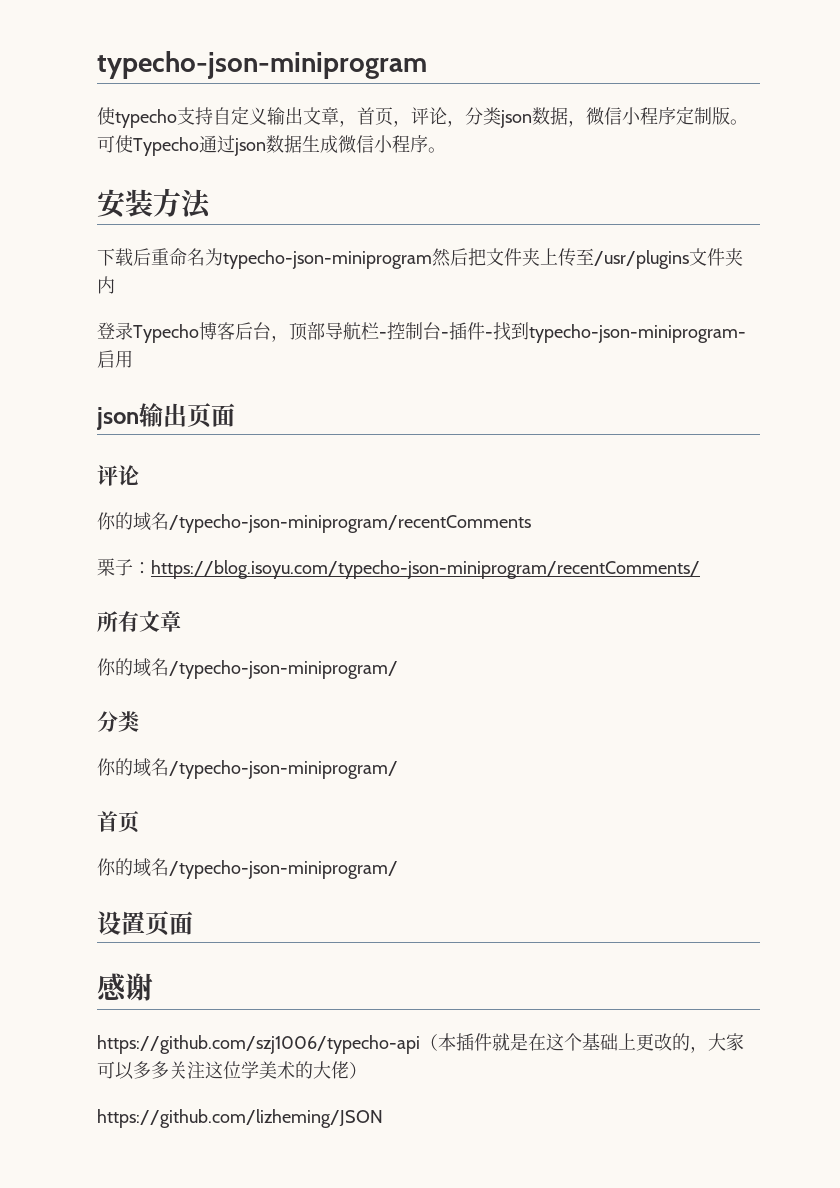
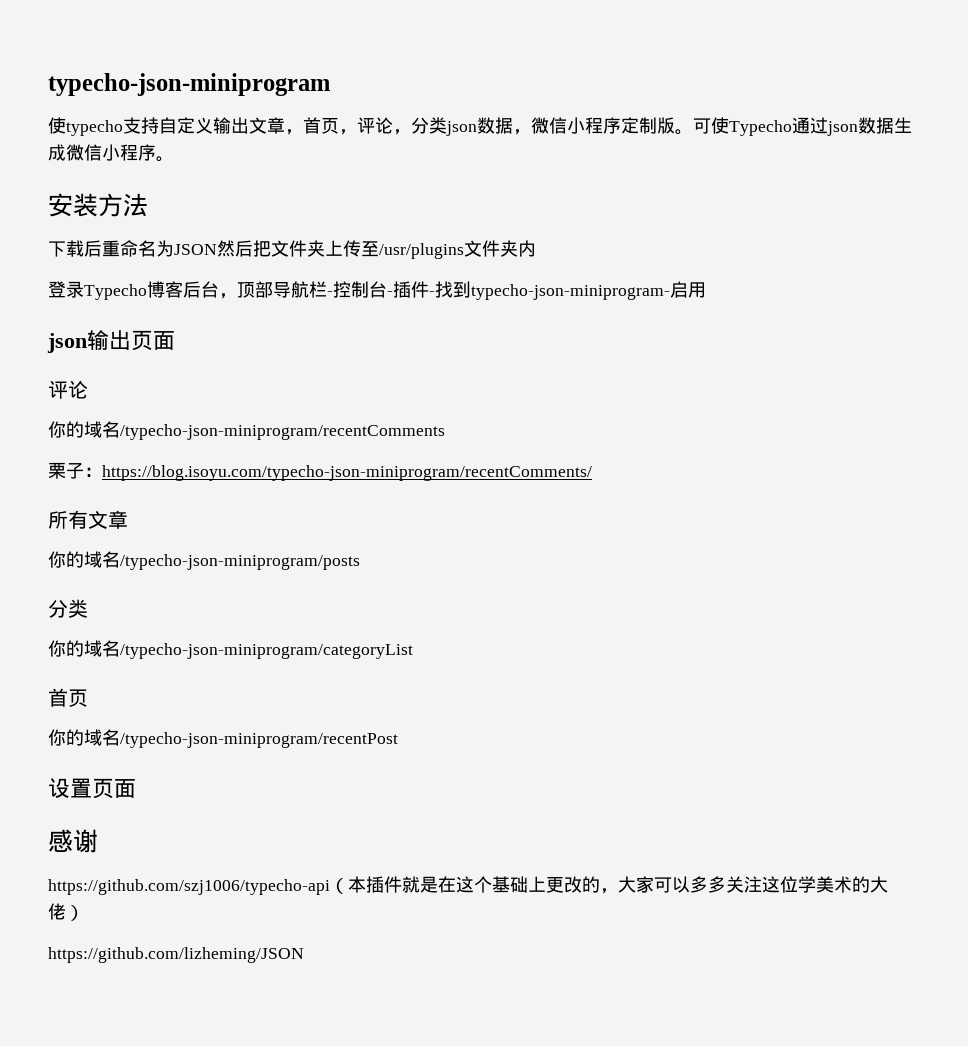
[223,250,432,269] typecho-json-miniprogram -> [174,244,217,255] JSON
[169,660,398,679] /typecho-json-miniprogram/ -> [120,554,360,570] /typecho-json-miniprogram/posts
[169,760,398,779] /typecho-json-miniprogram/ -> [120,643,413,659] /typecho-json-miniprogram/categoryList
[169,860,398,879] /typecho-json-miniprogram/ -> [120,732,398,748] /typecho-json-miniprogram/recentPost

